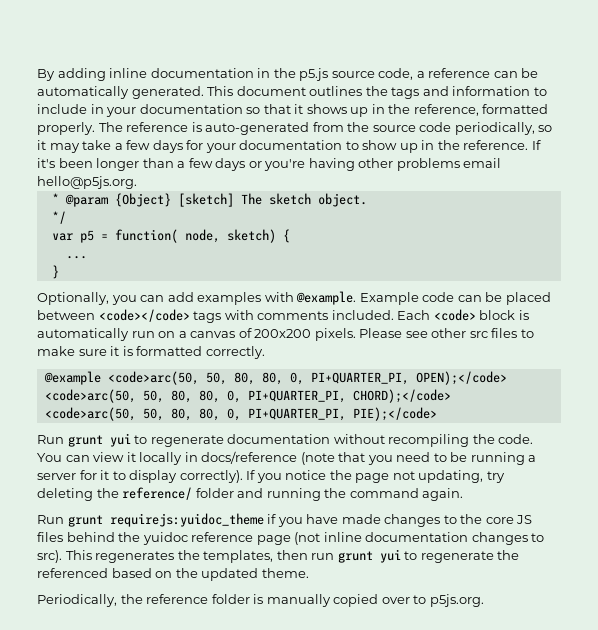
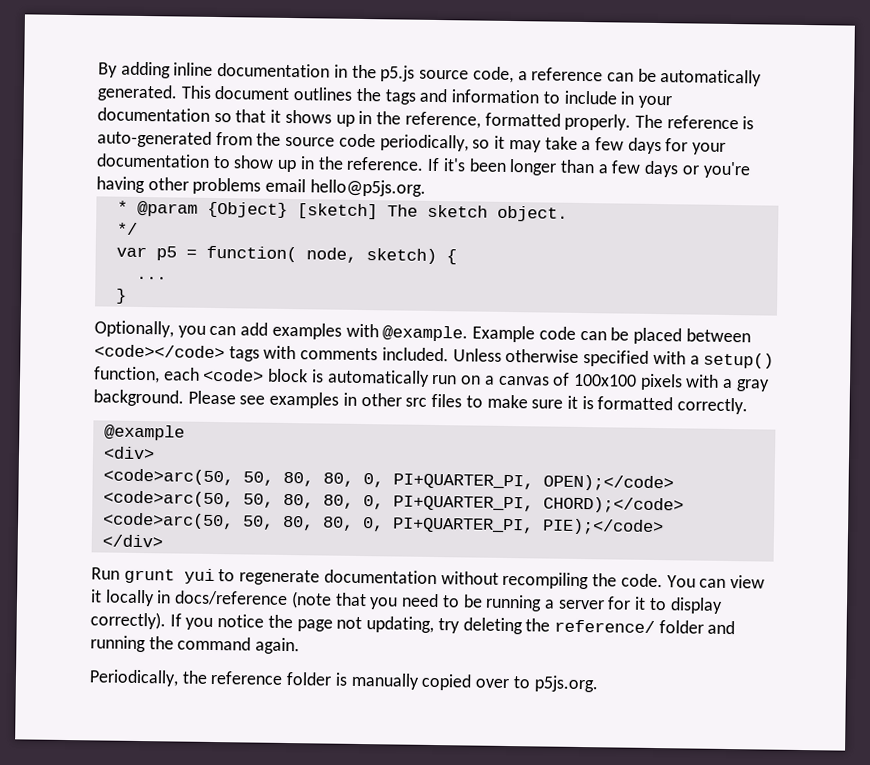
[397,310,431,320] Each -> [452,348,775,369] [93,366,200,384] Unless otherwise specified with a setup() function, each
[254,328,428,341] 200x200 pixels. Please see -> [572,373,770,392] [93,389,357,409] 100x100 pixels with a gray background. Please see examples in
(101, 378) none -> [102,446,155,460] // <div> //
(437, 414) none -> [101,534,163,548] // </div>
[37,513,533,527] [37,532,545,545] [37,549,520,563] [37,568,309,581] // Run grunt requirejs:yuidoc_theme if you have made changes to the core JS files behind the yuidoc reference page (not inline documentation changes to src). This regenerates the templates, then run grunt yui to regenerate the referenced based on the updated theme. -> (301, 646) none

